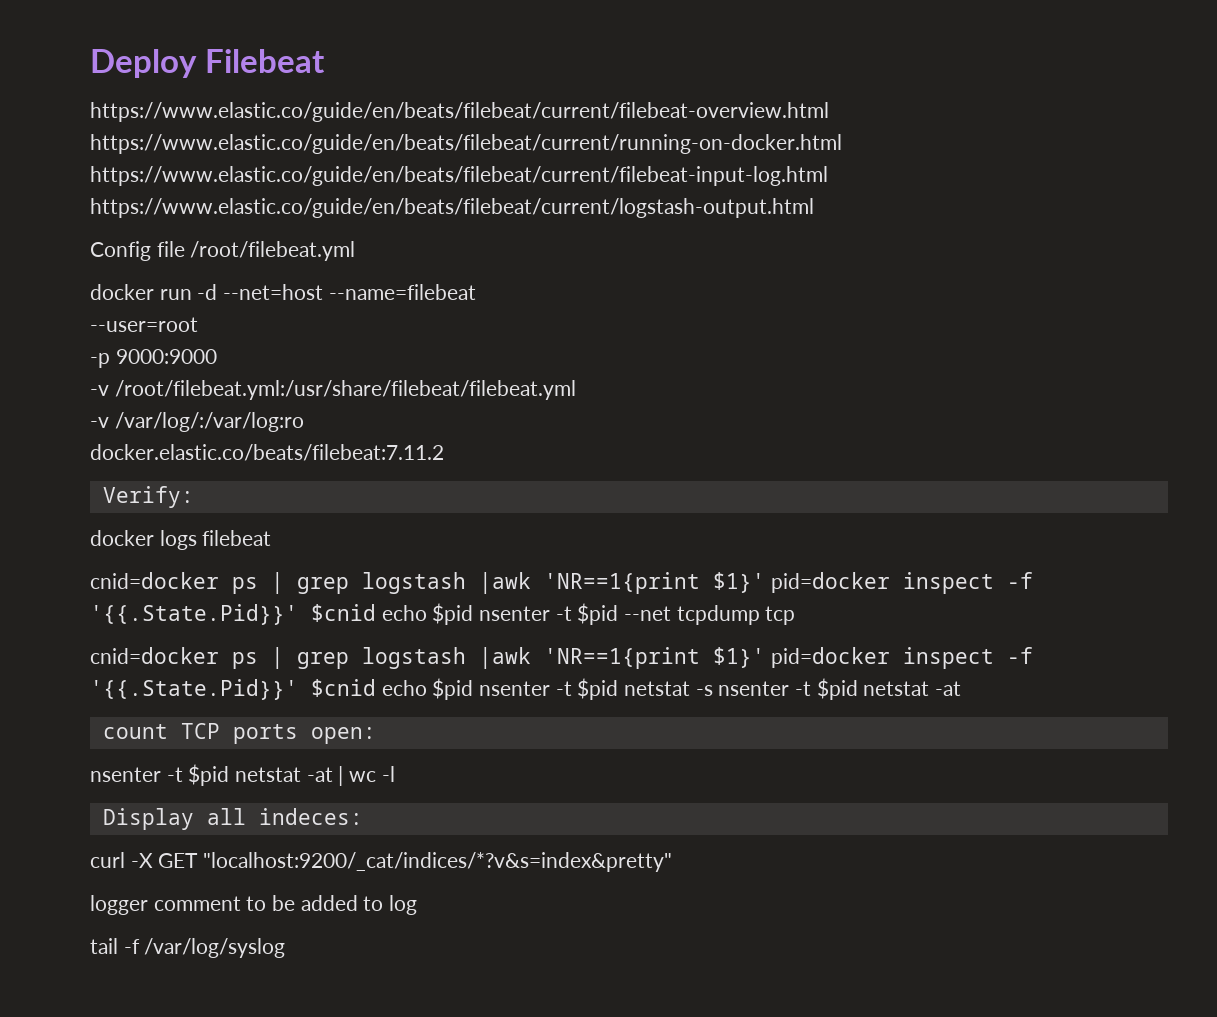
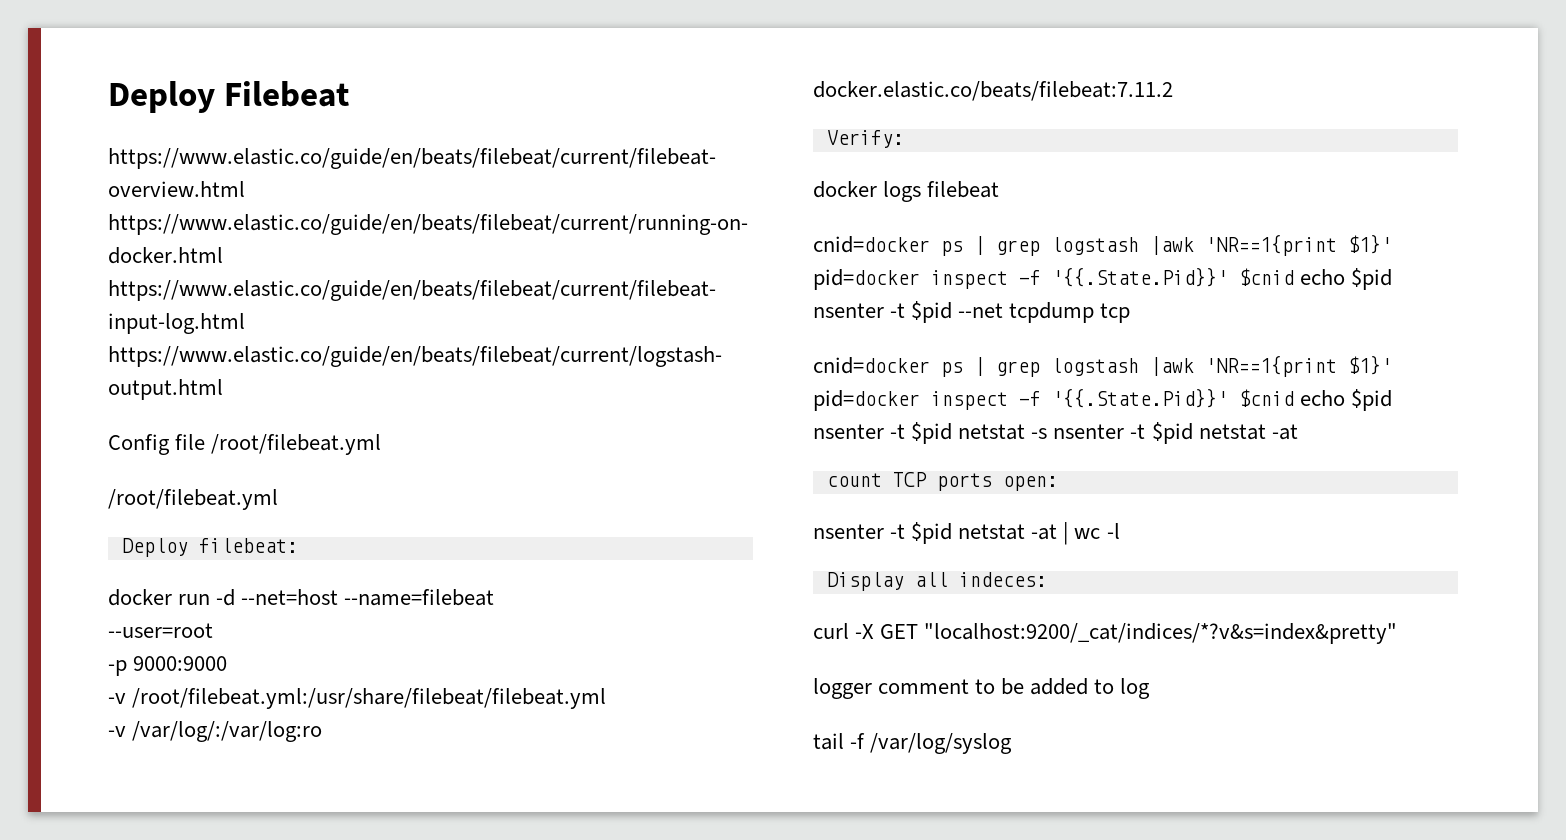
(356, 251) none -> [108,489,278,510] [121,538,298,557] // /root/filebeat.yml // Deploy filebeat:

